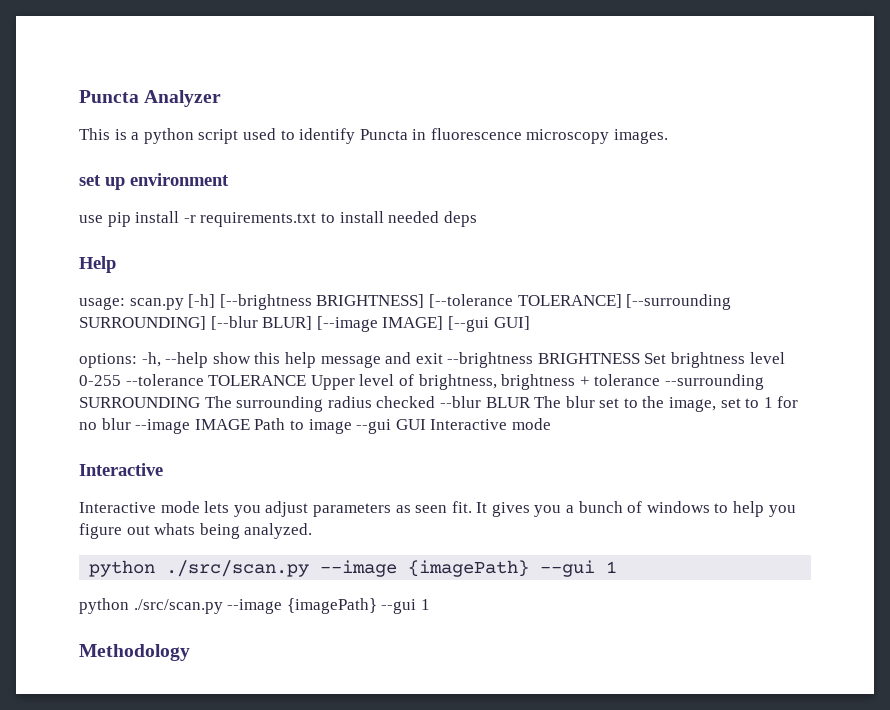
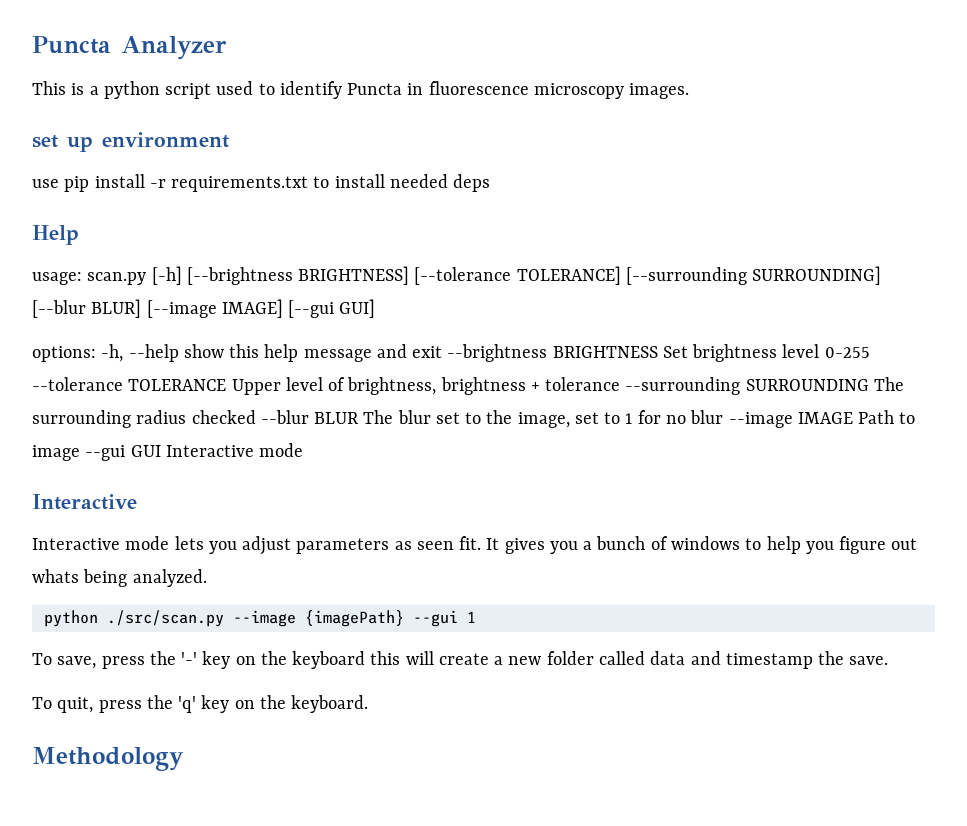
[79,598,430,614] python ./src/scan.py --image {imagePath} --gui 1 -> [32,651,889,669] [32,695,369,713] To save, press the '-' key on the keyboard this will create a new folder called data and timestamp the save. // To quit, press the 'q' key on the keyboard.

